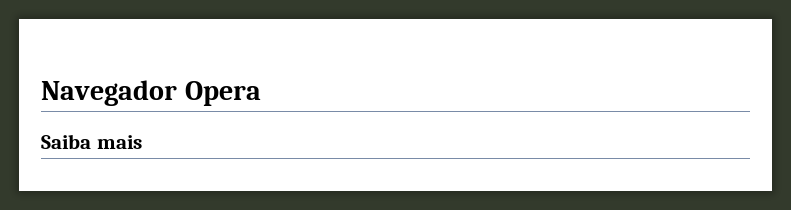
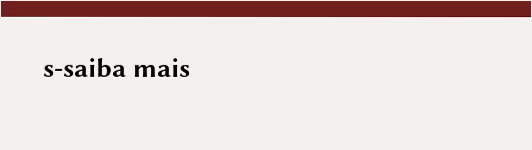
[41,80,261,106] [41,134,91,149] Navegador Opera // Saiba -> [42,57,127,78] s-saiba

